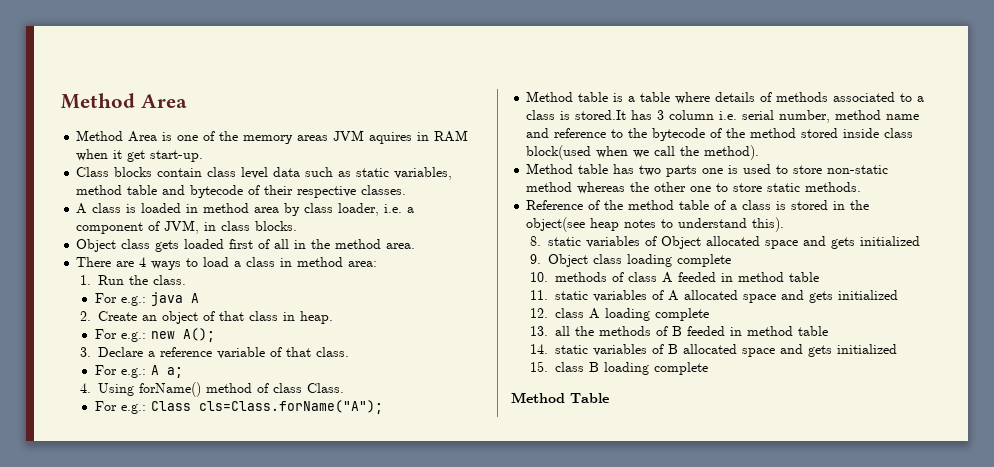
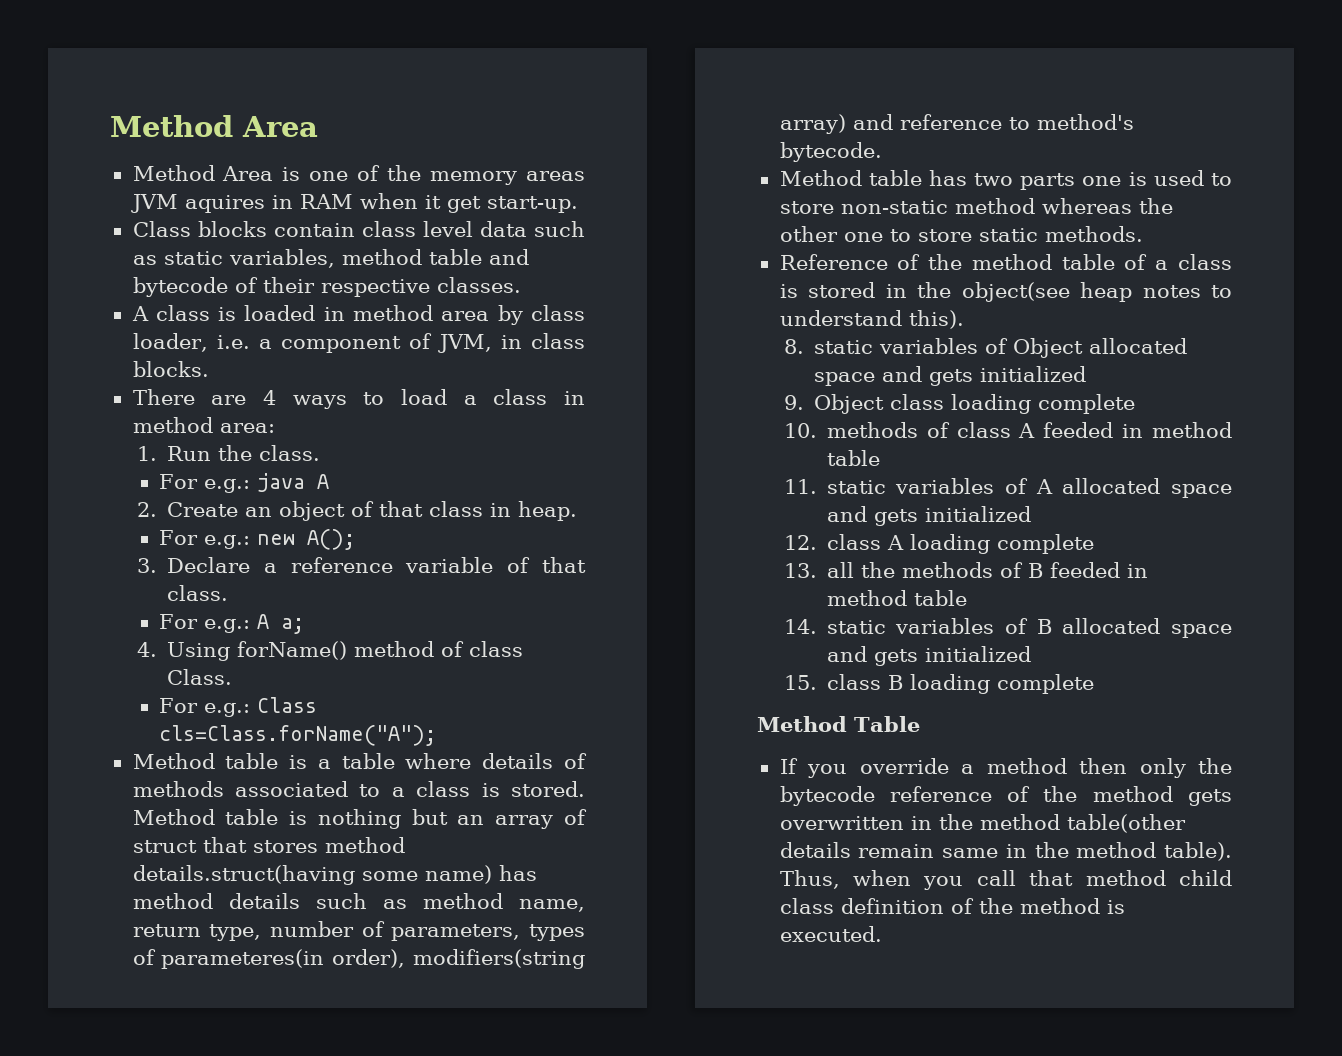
[76,239,416,252] // Object class gets loaded first of all in the method area. -> (209, 369) none
[575,110,920,123] [526,128,914,141] [526,145,760,160] stored.It has 3 column i.e. serial number, method name and reference to the bytecode of the method stored inside class block(used when we call the method). -> [510,781,585,797] [132,809,587,829] [132,837,405,853] [132,865,537,885] [132,893,585,912] [132,921,585,941] [132,949,585,969] [779,114,1134,134] [779,142,882,162] stored. Method table is nothing but an array of struct that stores method details.struct(having some name) has method details such as method name, return type, number of parameters, types of parameteres(in order), modifiers(string array) and reference to method's bytecode.
(609, 398) none -> [779,758,1232,778] [779,786,1232,806] [779,814,1186,833] [779,842,1232,861] [779,870,1232,890] [779,898,1125,914] [779,926,882,942] // If you override a method then only the bytecode reference of the method gets overwritten in the method table(other details remain same in the method table). Thus, when you call that method child class definition of the method is executed.

